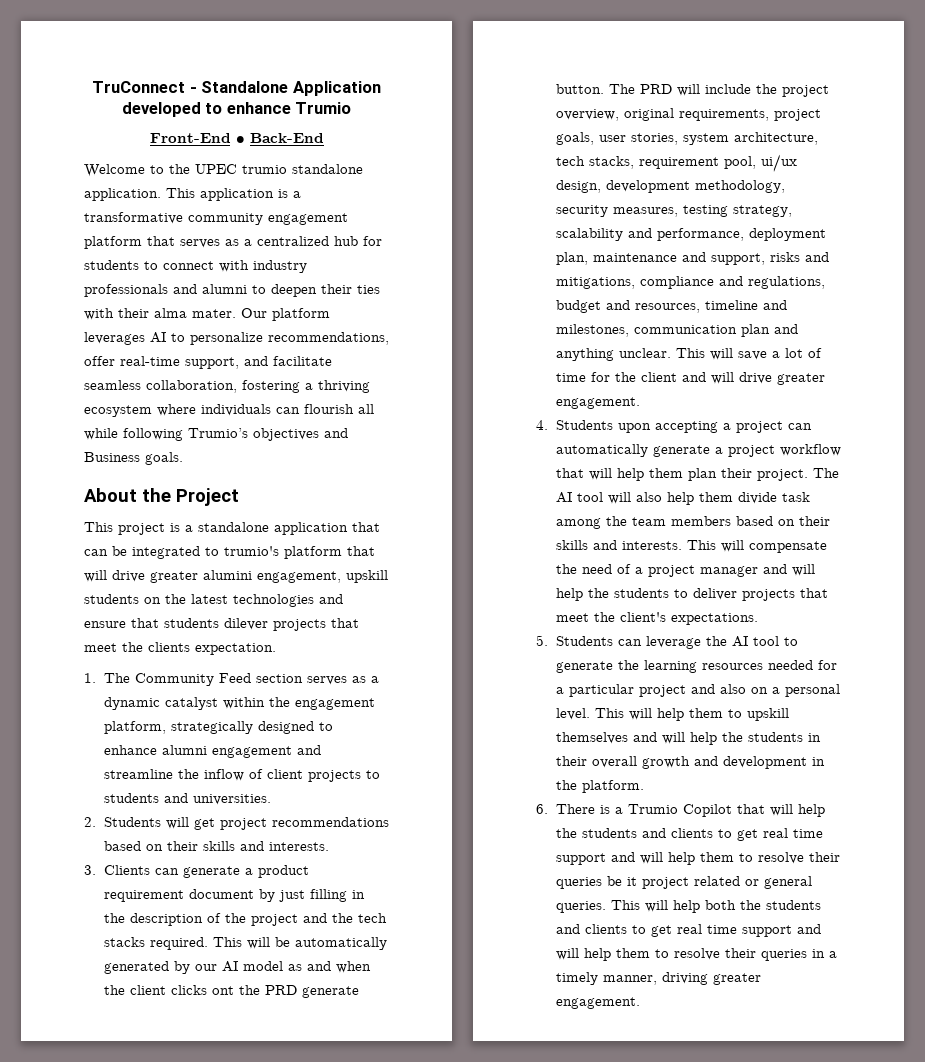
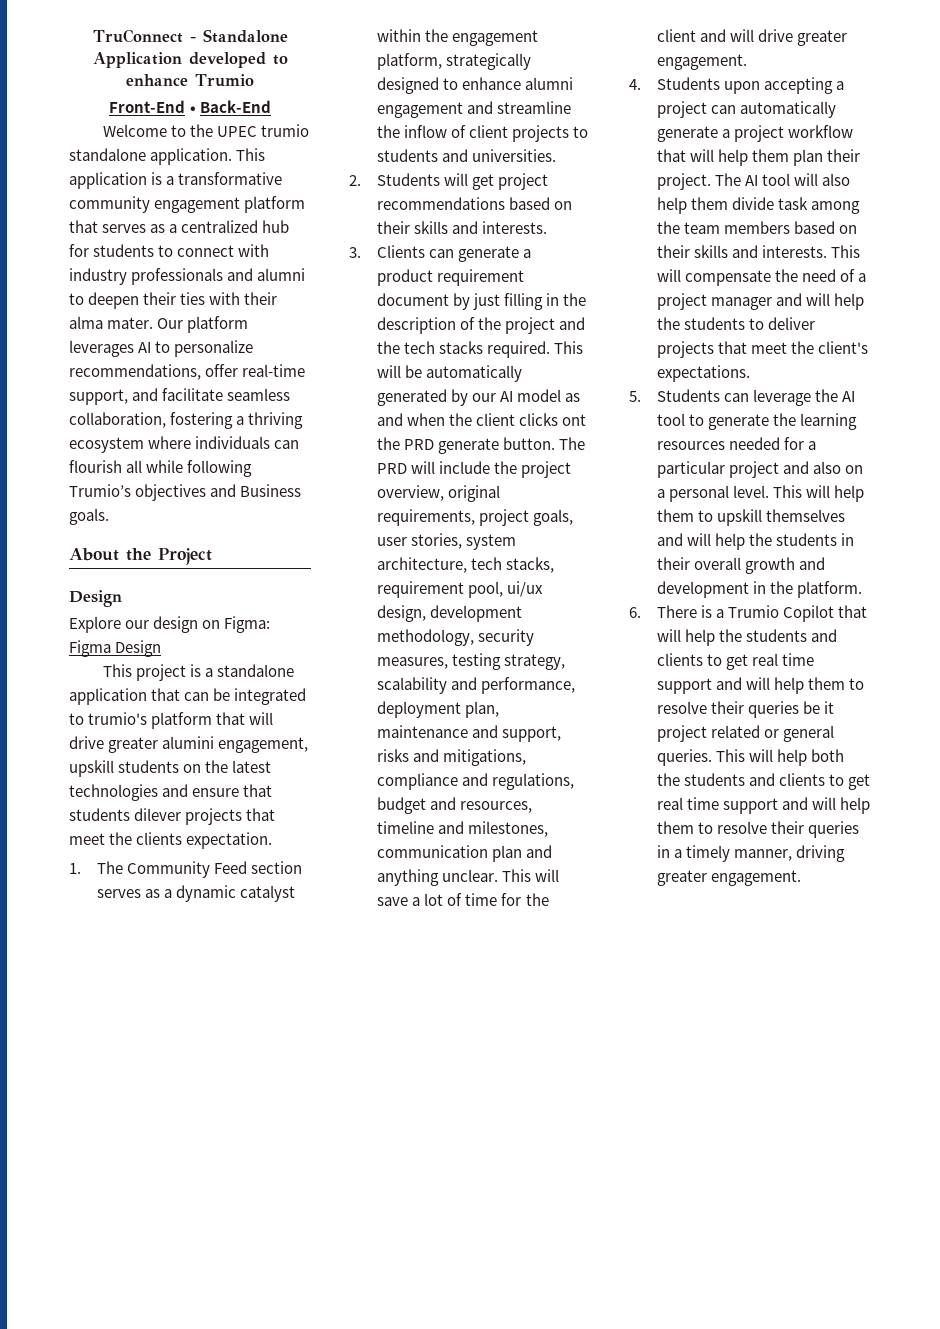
(239, 497) none -> [69,590,122,607] [69,616,271,633] [69,640,162,657] // Design // Explore our design on Figma: Figma Design

